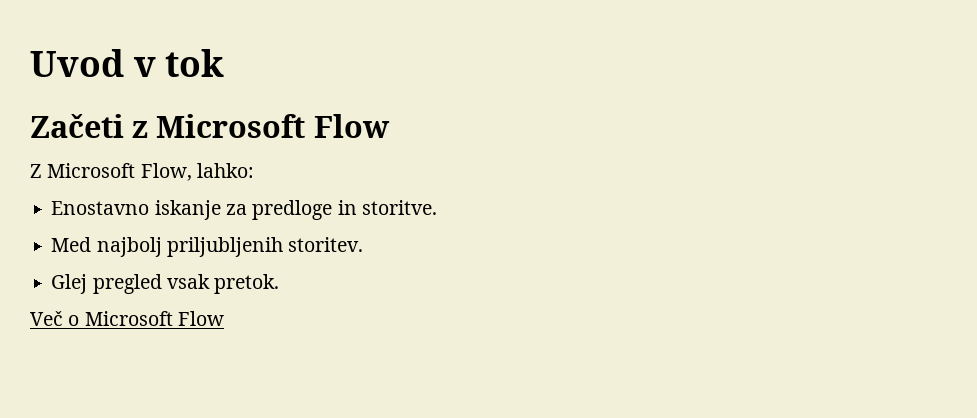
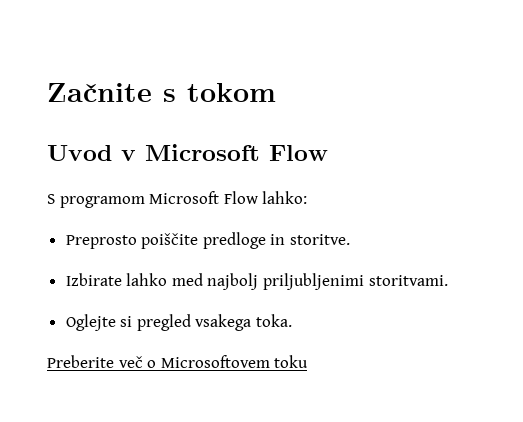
[30,49,225,77] [30,114,390,138] [30,163,254,181] [51,200,437,220] [51,237,364,257] [51,274,280,294] [30,311,224,326] Uvod v tok // Začeti z Microsoft Flow // Z Microsoft Flow, lahko: // Enostavno iskanje za predloge in storitve. // Med najbolj priljubljenih storitev. // Glej pregled vsak pretok. // Več o Microsoft Flow -> [47,83,276,102] [47,144,328,161] [47,191,308,208] [65,232,351,249] [65,273,448,290] [65,314,293,331] [47,355,309,368] Začnite s tokom // Uvod v Microsoft Flow // S programom Microsoft Flow lahko: // Preprosto poiščite predloge in storitve. // Izbirate lahko med najbolj priljubljenimi storitvami. // Oglejte si pregled vsakega toka. // Preberite več o Microsoftovem toku

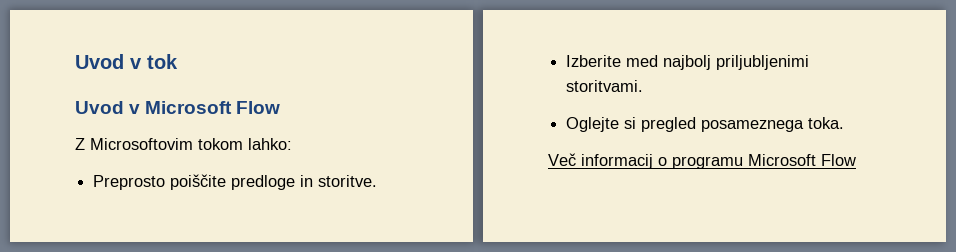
[47,83,276,102] Začnite s tokom -> [75,54,178,69] Uvod v tok
[47,191,258,208] S programom Microsoft Flow -> [75,138,243,150] Z Microsoftovim tokom
[65,273,168,286] Izbirate lahko -> [566,55,622,67] Izberite
[195,314,252,331] vsakega -> [701,120,805,132] posameznega
[47,355,309,368] Preberite več o Microsoftovem toku -> [548,153,856,169] Več informacij o programu Microsoft Flow

